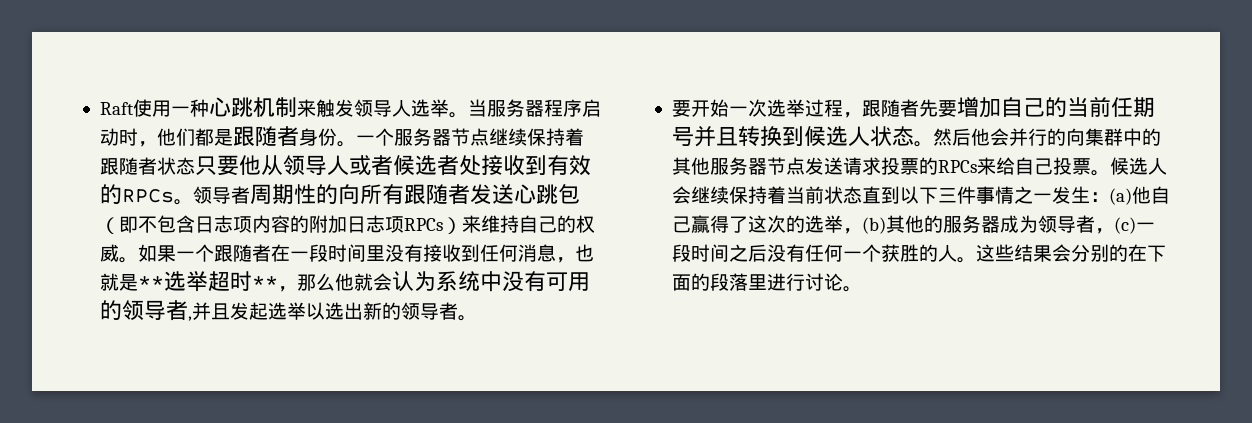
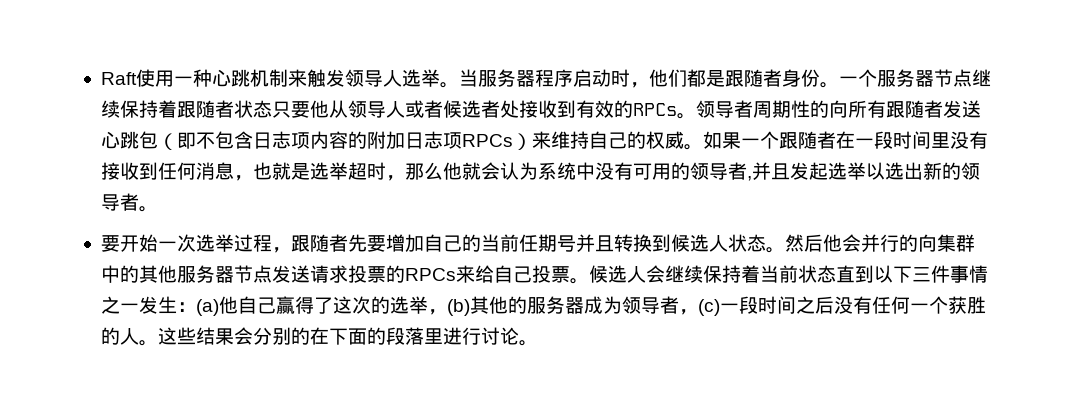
[137,276,164,289] ** -> (310, 171) none
[251,276,278,289] ** -> (386, 171) none

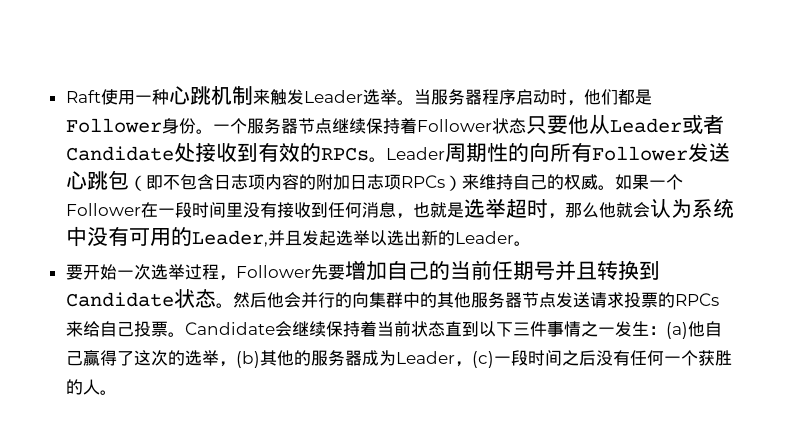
[344,69,402,87] 领导人 -> [303,90,363,103] Leader
[724,69,782,87] 跟随者 -> [65,118,162,133] Follower
[176,100,234,118] 跟随者 -> [416,119,492,132] Follower
[347,100,500,118] 领导人或者候选者 -> [609,114,724,134] [65,146,174,161] Leader或者Candidate
[695,100,753,118] 领导者 -> [385,147,445,160] Leader
[885,100,943,118] 跟随者 -> [591,146,688,161] Follower
[778,131,836,149] 跟随者 -> [65,203,141,216] Follower
[689,162,752,181] 领导者, -> [191,230,268,247] Leader,
[960,162,980,180] [100,193,139,211] 领导者 -> [454,231,514,244] Leader
[290,234,348,252] 跟随者 -> [235,265,311,278] Follower
[670,234,728,252] 候选人 -> [65,292,174,307] Candidate
[588,265,646,283] 候选人 -> [184,322,275,335] Candidate
[621,296,679,314] 领导者 -> [395,351,455,364] Leader
[157,327,538,346] 这些结果会分别的在下面的段落里进行讨论。 -> (117, 392) none

